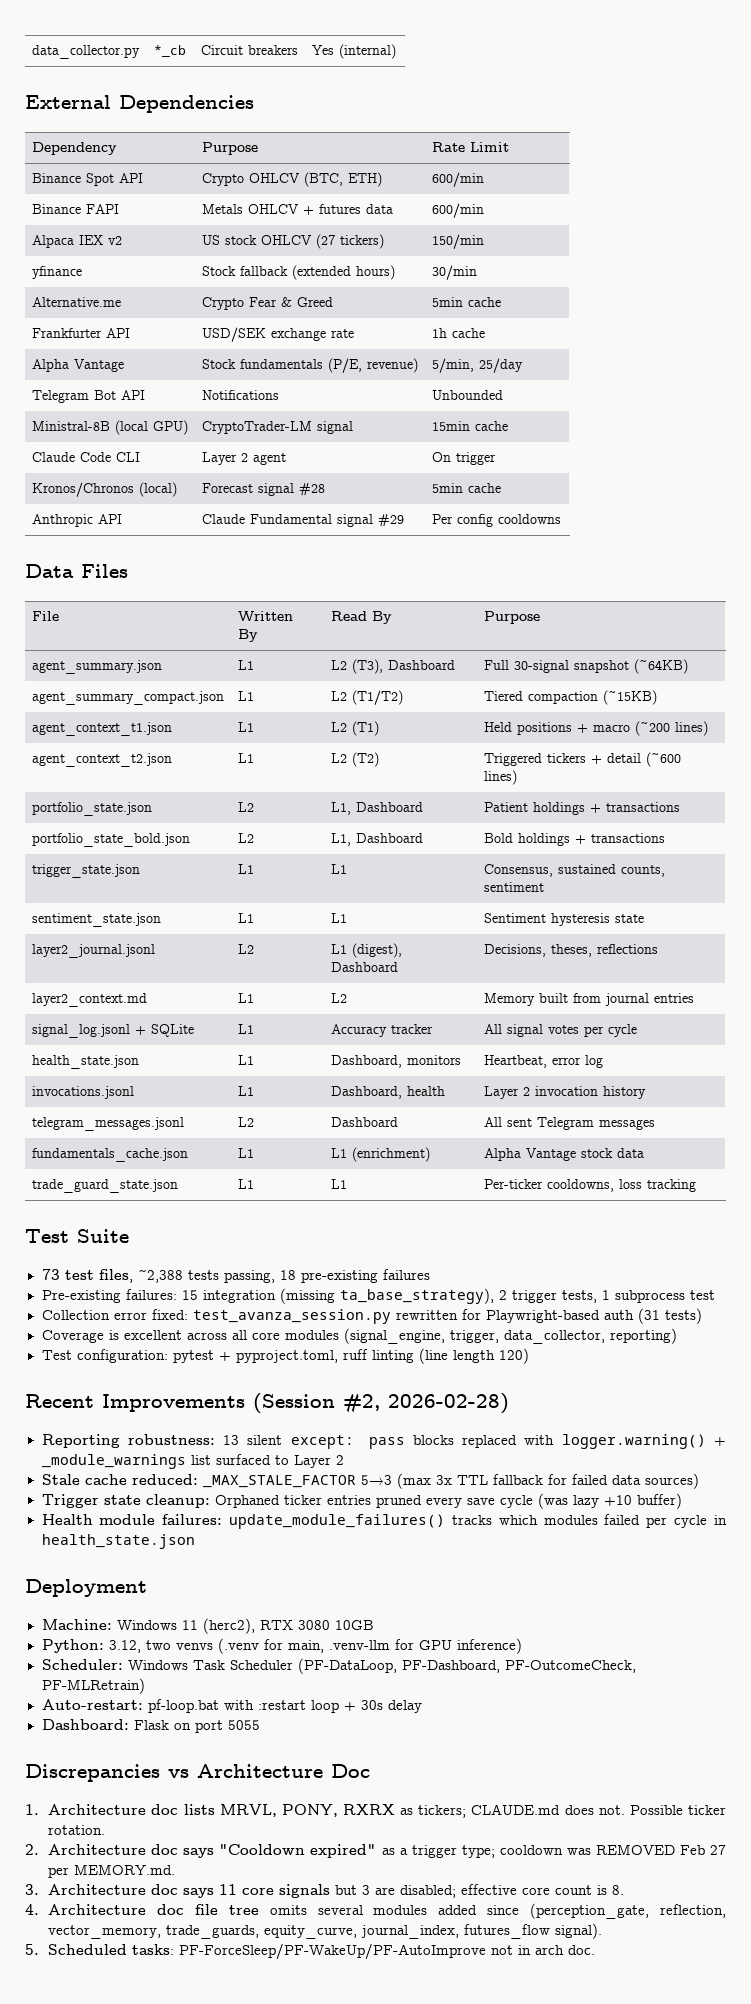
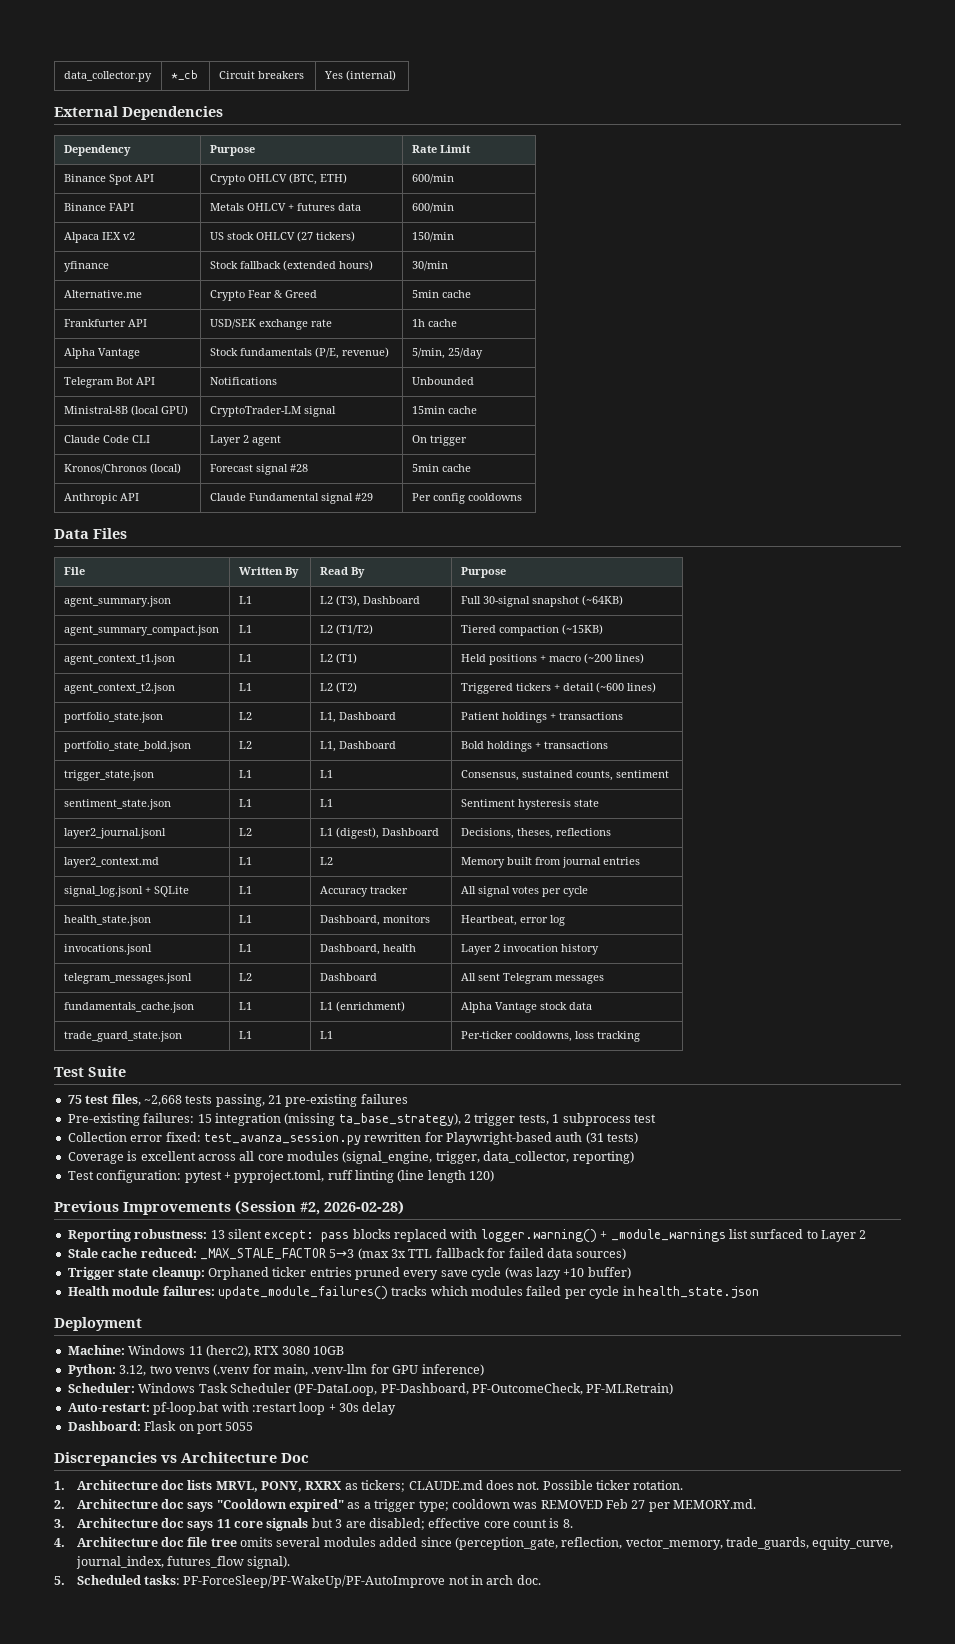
[41,1269,60,1280] 73 -> [67,1095,82,1104] 75
[137,1269,183,1283] ~2,388 -> [143,1095,182,1106] ~2,668
[279,1270,296,1280] 18 -> [268,1095,282,1104] 21
[25,1394,94,1408] Recent -> [54,1201,119,1212] Previous

